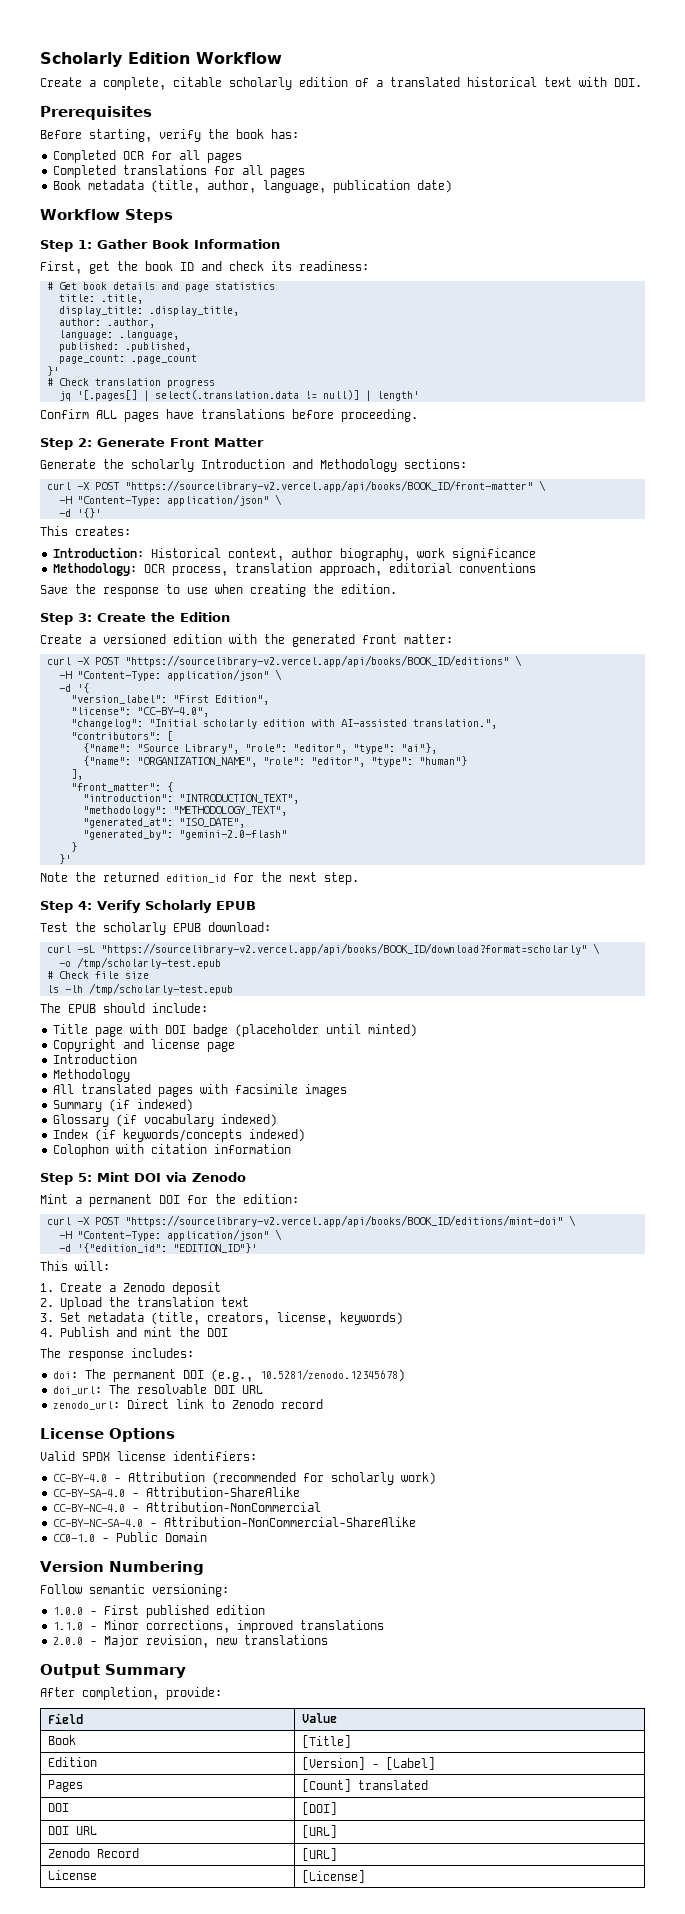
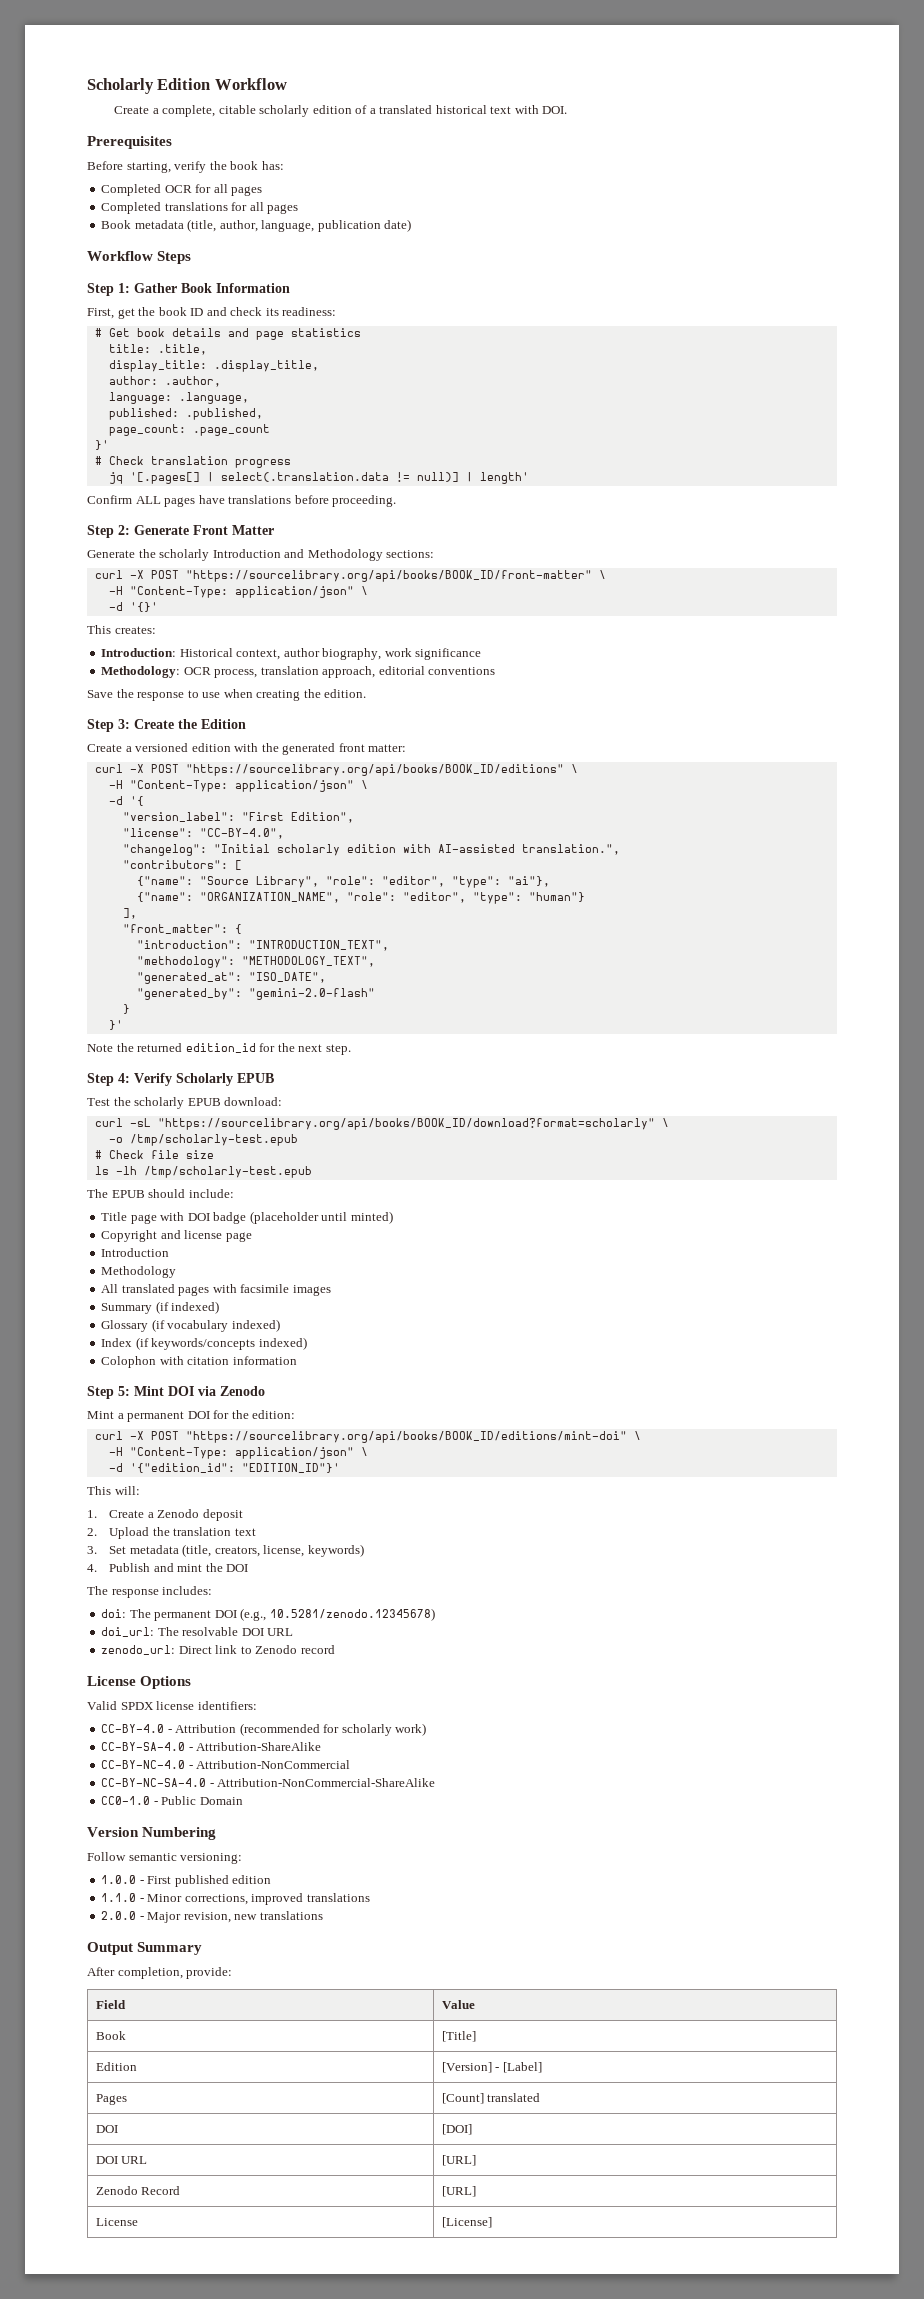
[125,480,534,492] "https://sourcelibrary-v2.vercel.app/api/books/BOOK_ID/front-matter" -> [185,570,592,582] "https://sourcelibrary.org/api/books/BOOK_ID/front-matter"
[125,655,510,667] "https://sourcelibrary-v2.vercel.app/api/books/BOOK_ID/editions" -> [185,764,564,776] "https://sourcelibrary.org/api/books/BOOK_ID/editions"
[101,943,588,955] "https://sourcelibrary-v2.vercel.app/api/books/BOOK_ID/download?format=scholarly" -> [157,1118,655,1130] "https://sourcelibrary.org/api/books/BOOK_ID/download?format=scholarly"
[125,1215,564,1227] "https://sourcelibrary-v2.vercel.app/api/books/BOOK_ID/editions/mint-doi" -> [185,1431,627,1443] "https://sourcelibrary.org/api/books/BOOK_ID/editions/mint-doi"

